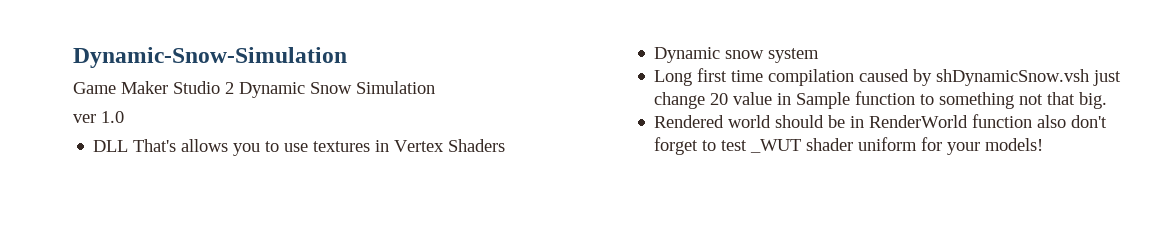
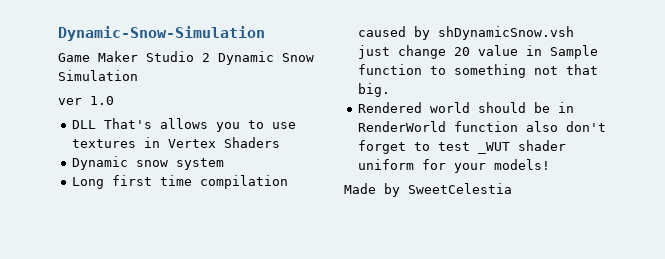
(1044, 144) none -> [344,183,512,197] // Made by SweetCelestia

